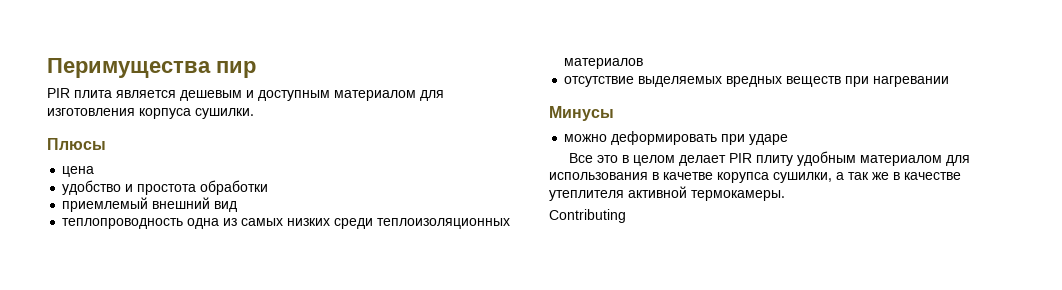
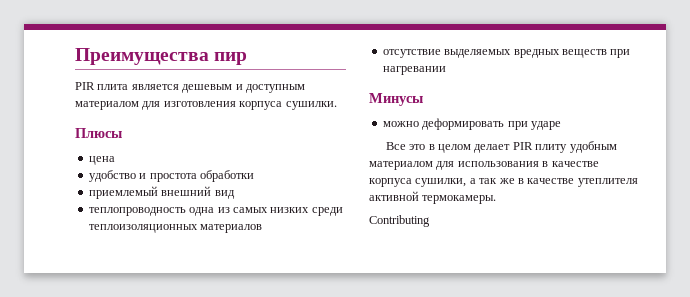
[47,58,211,78] Перимущества -> [75,48,209,65] Преимущества
[663,172,769,183] качетве корупса -> [551,161,599,167] [369,178,412,187] качестве корпуса

